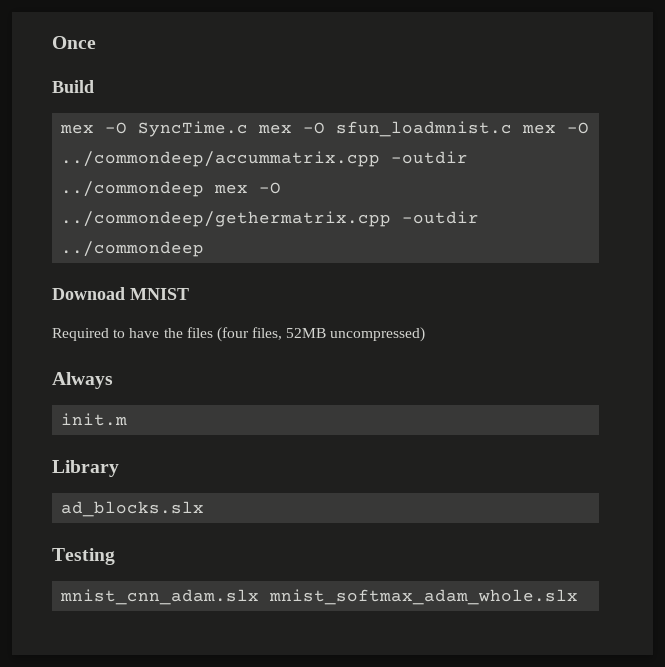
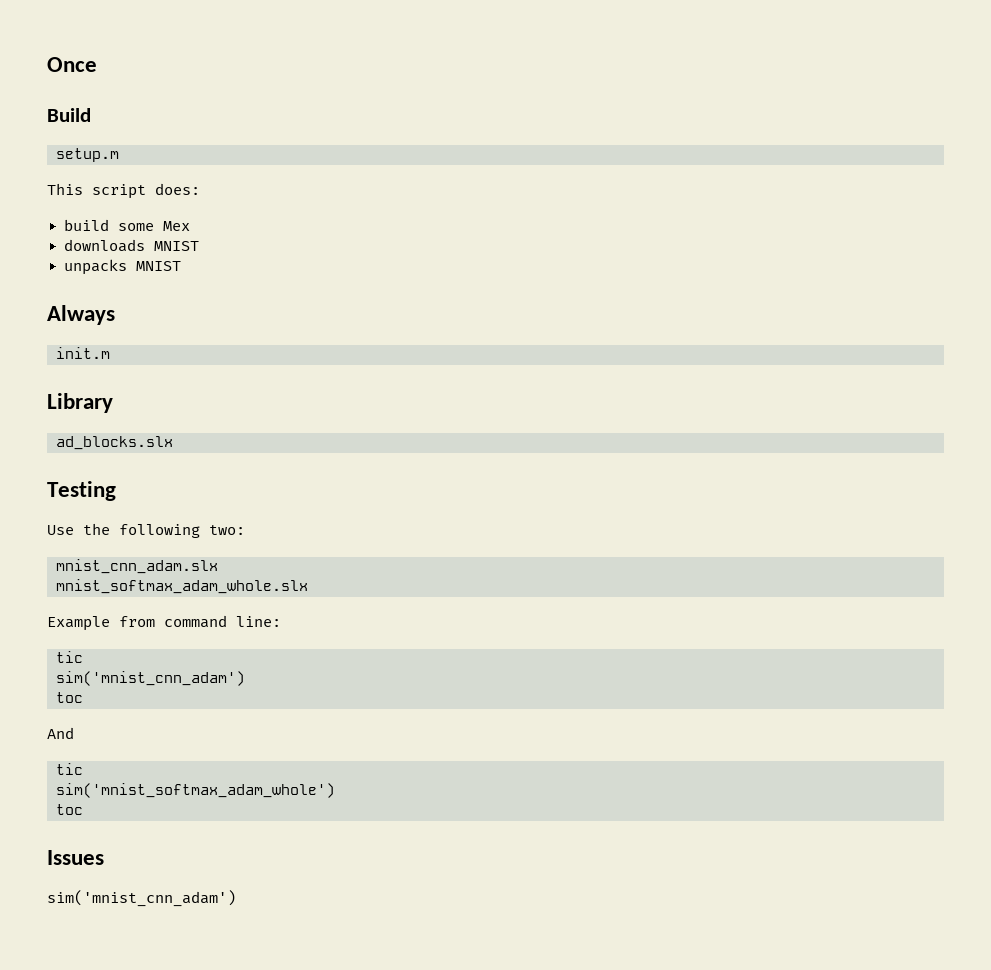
[60,121,590,137] [61,151,469,167] [61,181,282,197] [61,211,480,227] [61,241,205,257] [52,287,189,300] [52,327,426,342] mex -O SyncTime.c mex -O sfun_loadmnist.c mex -O ../commondeep/accummatrix.cpp -outdir ../commondeep mex -O ../commondeep/gethermatrix.cpp -outdir ../commondeep // Downoad MNIST // Required to have the files (four files, 52MB uncompressed) -> [56,148,119,162] [47,183,200,199] [63,219,190,231] [63,239,199,252] [63,259,181,275] setup.m // This script does: // build some Mex // downloads MNIST // unpacks MNIST
(115, 556) none -> [47,523,245,538] // Use the following two:
(260, 597) none -> (218, 566) //
(579, 597) none -> [47,615,281,631] [56,651,83,663] [56,671,245,686] [56,692,83,703] [47,727,74,739] [56,763,83,775] [56,783,335,798] [56,804,83,815] [47,850,104,865] [47,890,236,907] // Example from command line: // tic // sim('mnist_cnn_adam') // toc // And // tic // sim('mnist_softmax_adam_whole') // toc // Issues // sim('mnist_cnn_adam')

